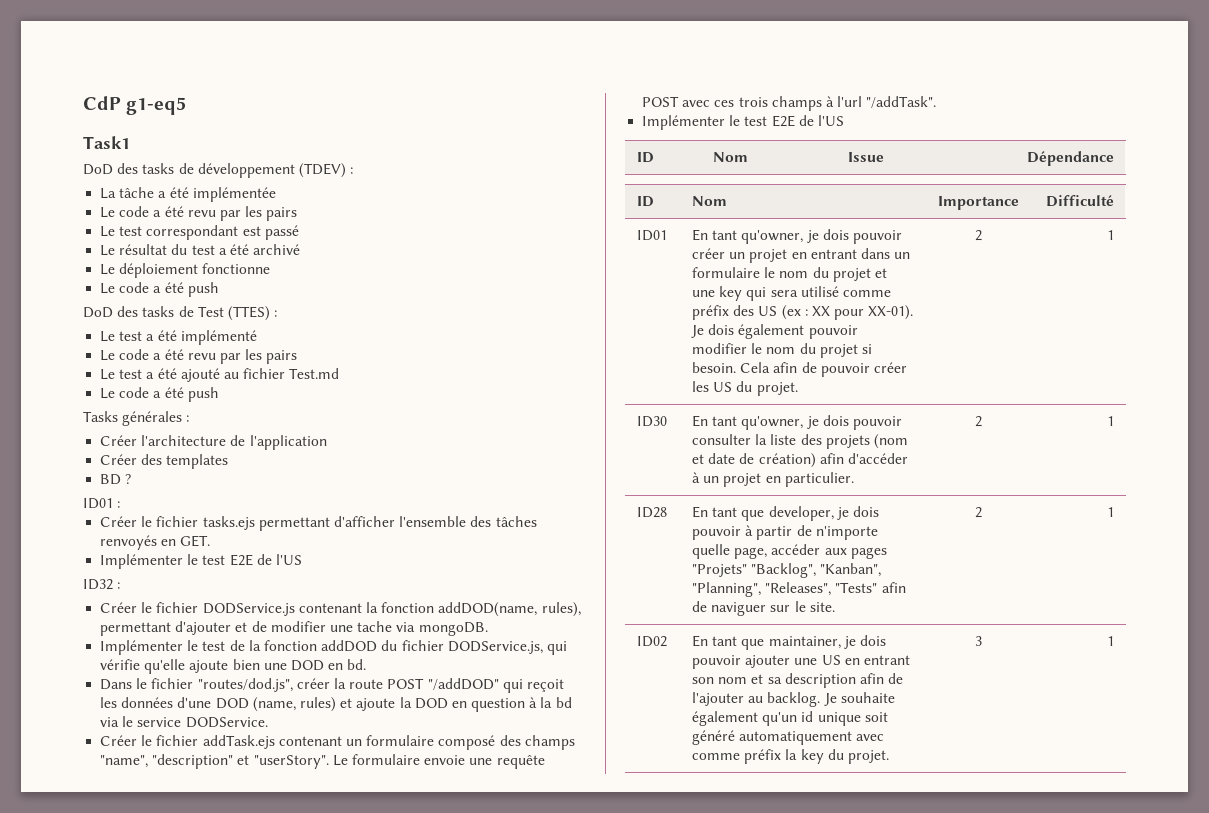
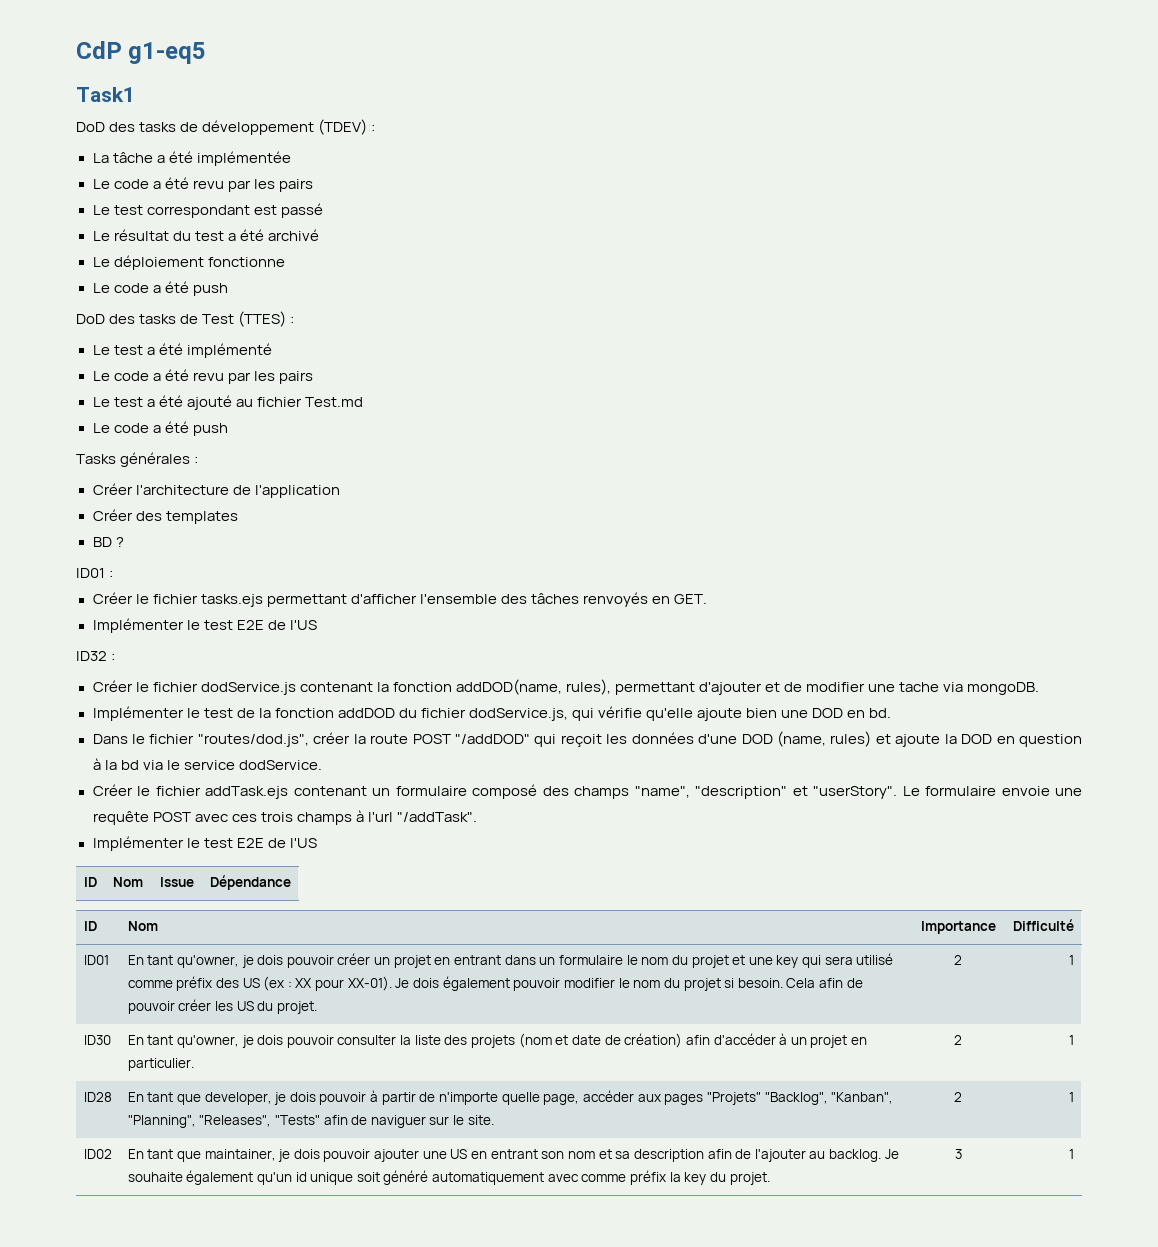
[202,603,295,616] DODService.js -> [200,682,296,695] dodService.js
[447,641,543,654] DODService.js, -> [468,708,568,721] dodService.js,
[185,717,268,728] DODService. -> [238,760,322,770] dodService.

